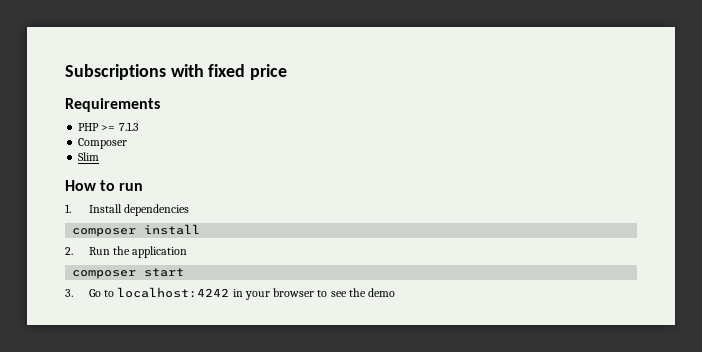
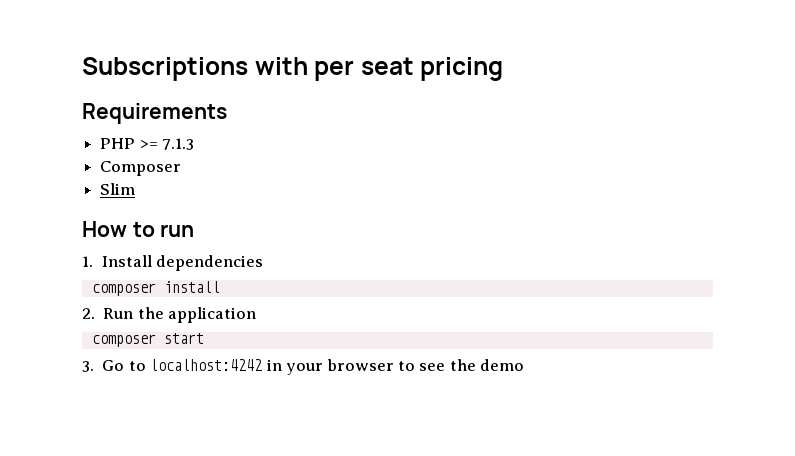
[208,64,288,80] fixed price -> [314,57,504,81] per seat pricing

